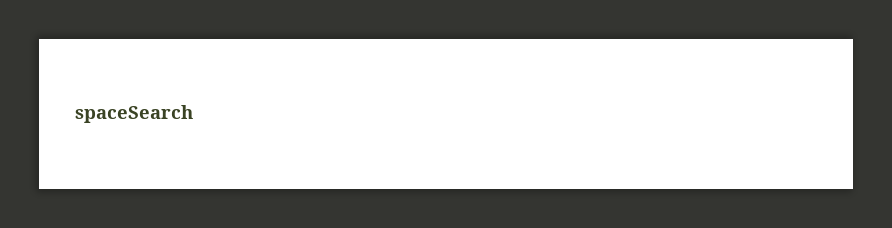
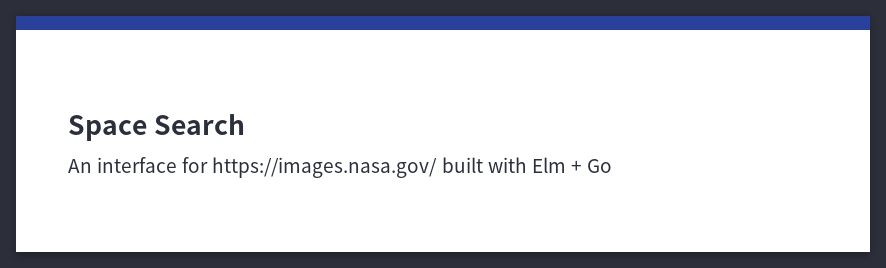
[75,105,193,123] spaceSearch -> [68,114,246,141] [68,157,613,178] Space Search // An interface for https://images.nasa.gov/ built with Elm + Go

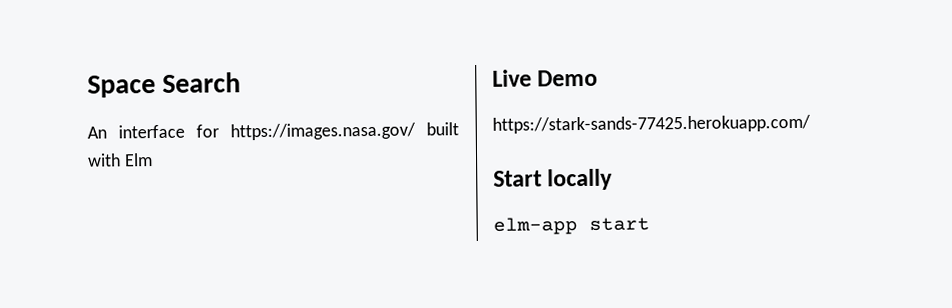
[570,159,613,173] + Go -> [492,69,599,87] [492,114,811,134] [493,168,614,191] [493,217,650,235] // Live Demo // https://stark-sands-77425.herokuapp.com/ // Start locally // elm-app start

